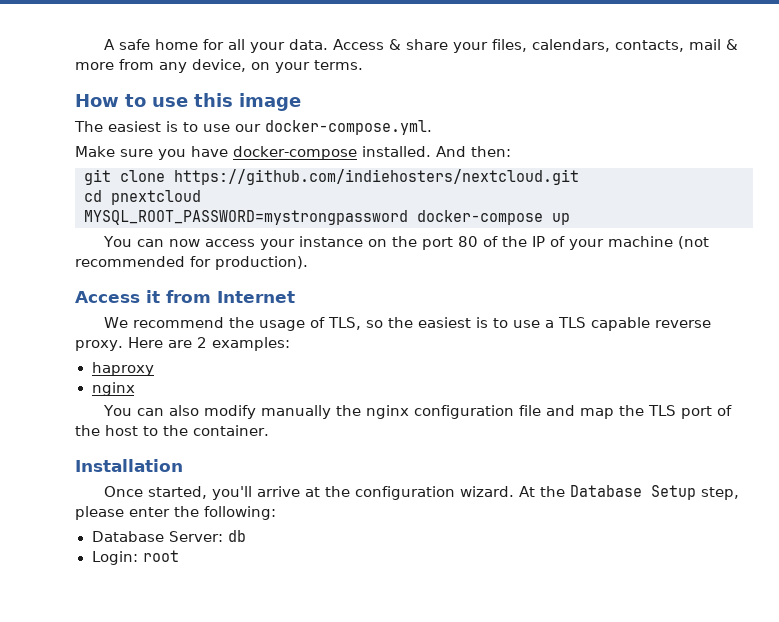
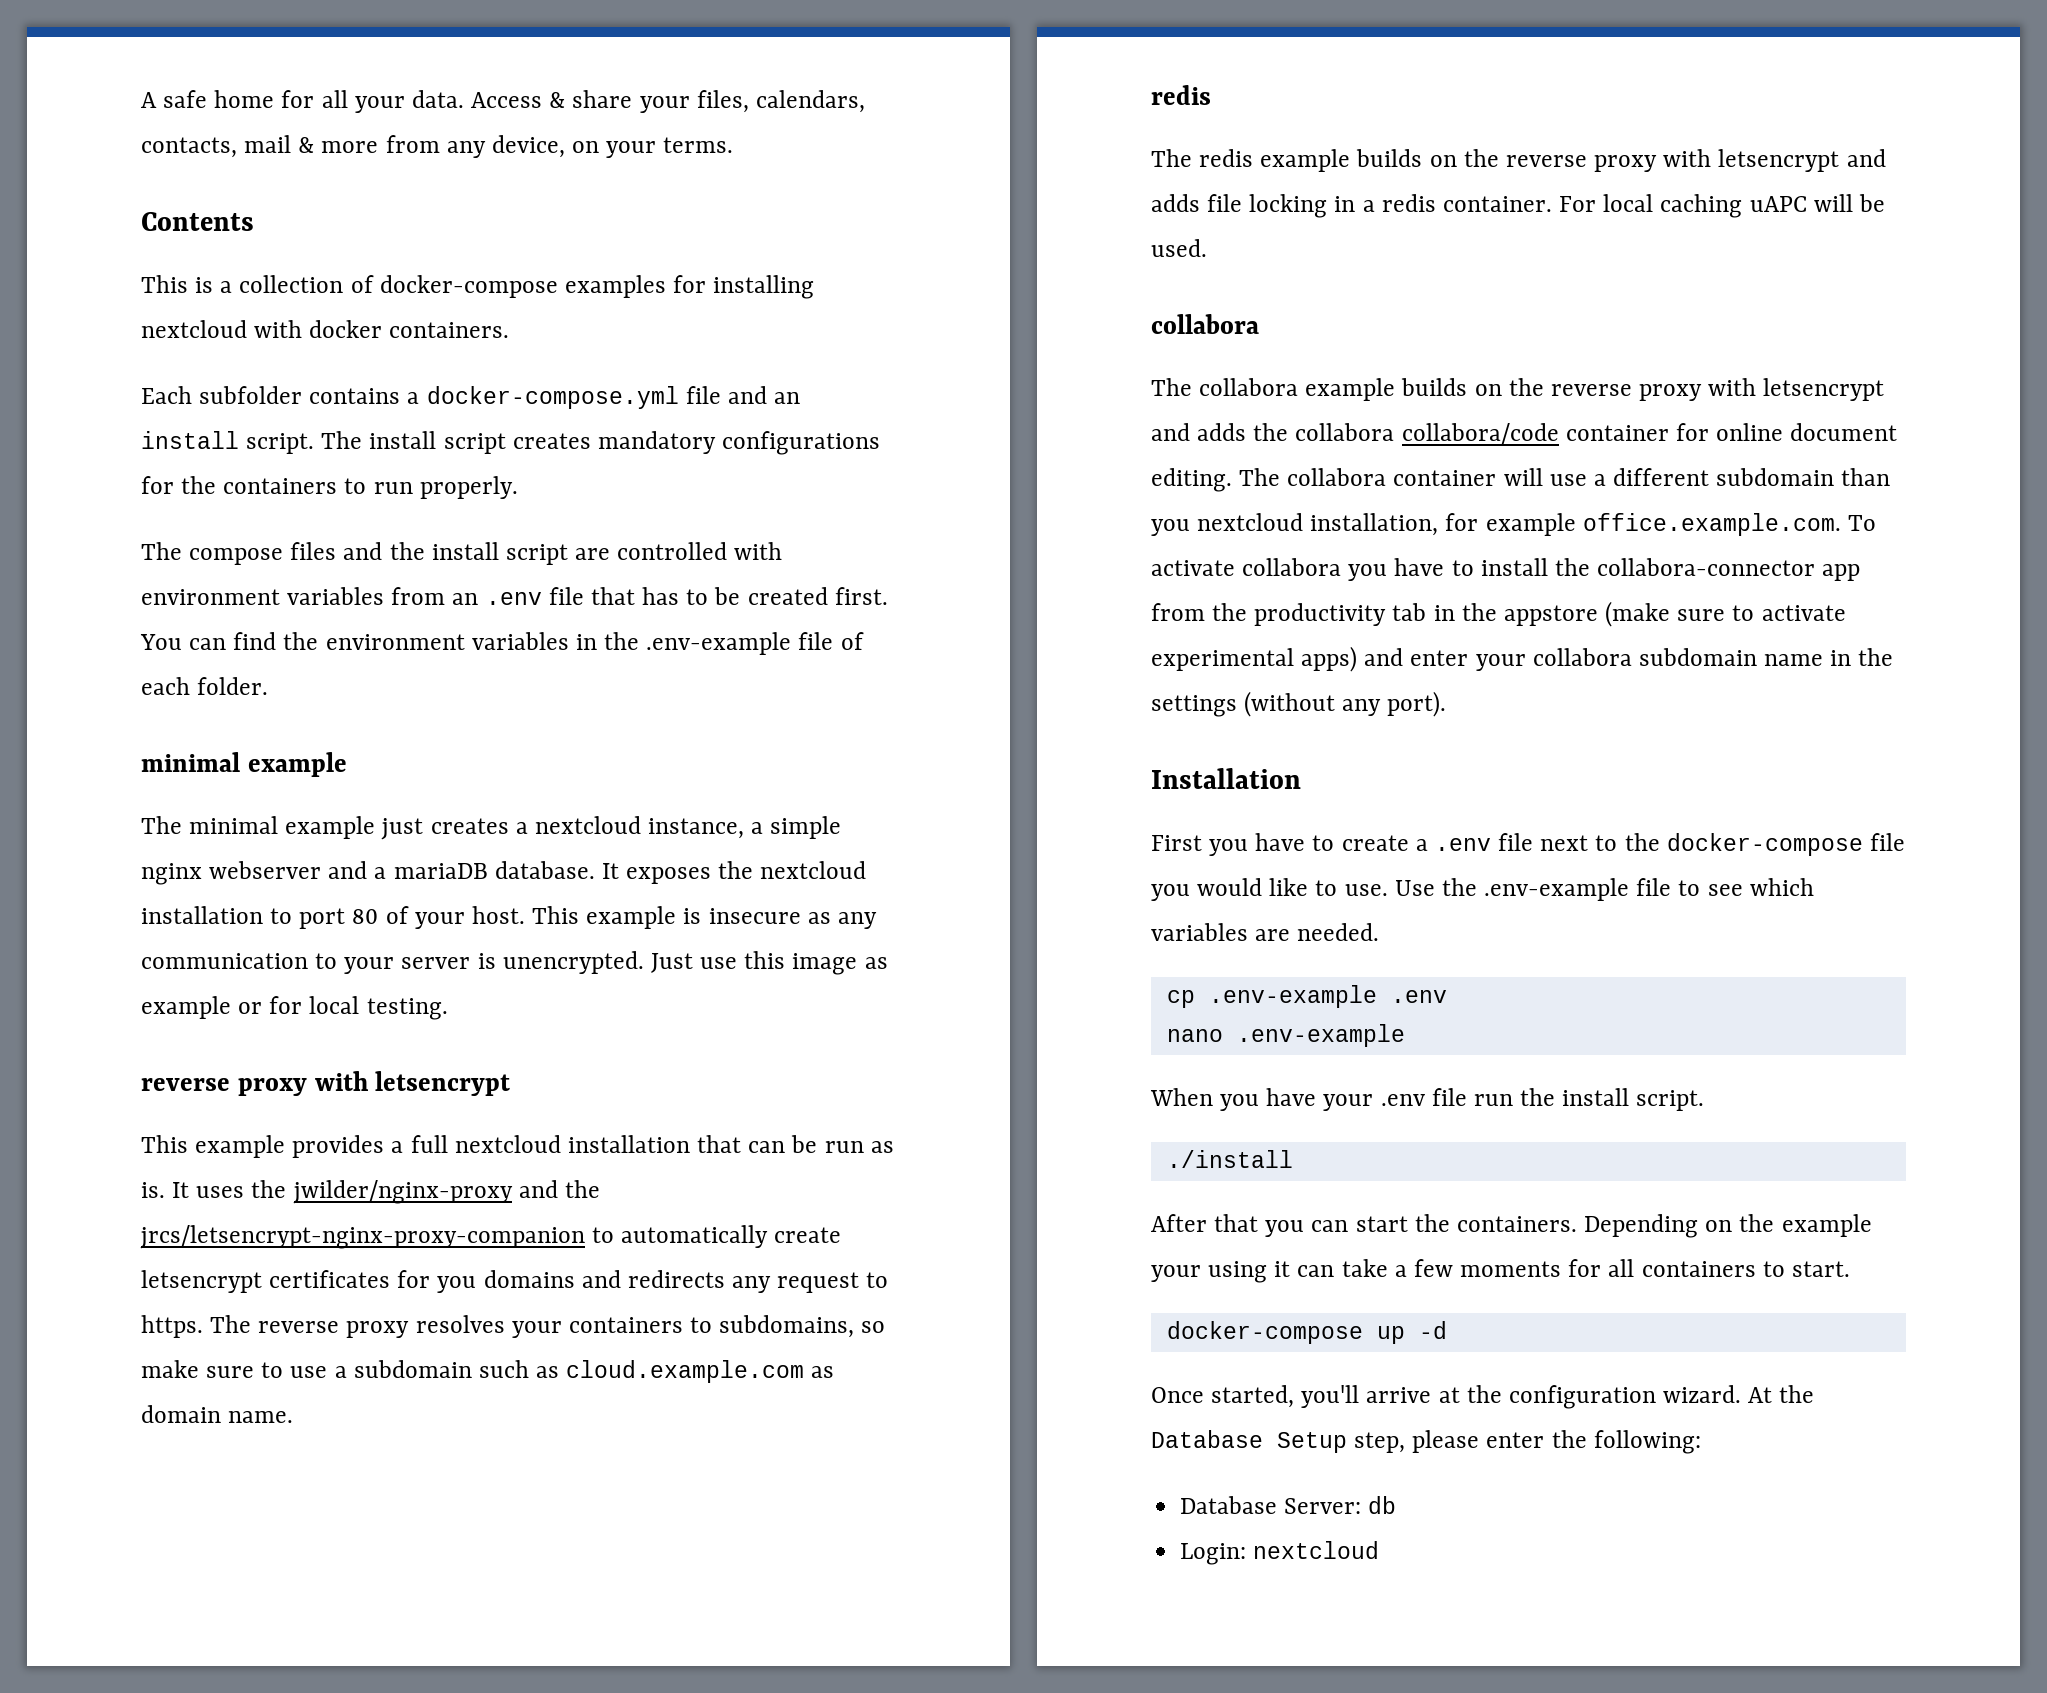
[75,93,301,111] [74,120,432,135] [75,146,511,160] [84,169,579,185] [84,190,201,205] [84,210,570,225] [102,236,709,250] [75,256,308,270] [75,290,295,303] [103,317,711,331] [75,337,290,351] [91,362,154,376] [91,382,135,396] [102,405,732,419] [75,425,269,436] [75,459,183,472] How to use this image // The easiest is to use our docker-compose.yml. // Make sure you have docker-compose installed. And then: // git clone https://github.com/indiehosters/nextcloud.git // cd pnextcloud // MYSQL_ROOT_PASSWORD=mystrongpassword docker-compose up // You can now access your instance on the port 80 of the IP of your machine (not recommended for production). // Access it from Internet // We recommend the usage of TLS, so the easiest is to use a TLS capable reverse proxy. Here are 2 examples: // haproxy // nginx // You can also modify manually the nginx configuration file and map the TLS port of the host to the container. // Installation -> [141,212,254,231] [141,275,815,299] [141,320,510,338] [141,386,801,409] [141,431,881,455] [141,476,518,499] [141,542,783,565] [141,587,888,605] [140,632,864,655] [141,677,269,695] [141,752,347,777] [141,816,842,840] [141,861,867,885] [141,906,877,929] [141,951,888,975] [141,996,448,1020] [141,1071,511,1096] [141,1135,894,1158] [141,1180,600,1204] [140,1225,842,1249] [141,1270,889,1293] [141,1315,886,1338] [141,1360,835,1383] [141,1405,294,1423] [1151,85,1211,105] [1151,149,1886,172] [1151,194,1885,218] [1151,239,1207,257] [1151,314,1259,334] [1151,378,1885,401] [1151,423,1898,444] [1151,468,1891,492] [1151,513,1876,536] [1151,558,1861,581] [1151,601,1846,627] [1151,646,1894,672] [1151,691,1447,717] [1151,768,1301,789] [1151,833,1905,856] [1151,878,1814,901] [1151,923,1380,941] [1166,985,1447,1008] [1166,1024,1405,1047] [1150,1088,1705,1111] [1166,1150,1293,1168] [1151,1214,1872,1238] [1151,1259,1850,1283] [1166,1321,1447,1344] Contents // This is a collection of docker-compose examples for installing nextcloud with docker containers. // Each subfolder contains a docker-compose.yml file and an install script. The install script creates mandatory configurations for the containers to run properly. // The compose files and the install script are controlled with environment variables from an .env file that has to be created first. You can find the environment variables in the .env-example file of each folder. // minimal example // The minimal example just creates a nextcloud instance, a simple nginx webserver and a mariaDB database. It exposes the nextcloud installation to port 80 of your host. This example is insecure as any communication to your server is unencrypted. Just use this image as example or for local testing. // reverse proxy with letsencrypt // This example provides a full nextcloud installation that can be run as is. It uses the jwilder/nginx-proxy and the jrcs/letsencrypt-nginx-proxy-companion to automatically create letsencrypt certificates for you domains and redirects any request to https. The reverse proxy resolves your containers to subdomains, so make sure to use a subdomain such as cloud.example.com as domain name. // redis // The redis example builds on the reverse proxy with letsencrypt and adds file locking in a redis container. For local caching uAPC will be used. // collabora // The collabora example builds on the reverse proxy with letsencrypt and adds the collabora collabora/code container for online document editing. The collabora container will use a different subdomain than you nextcloud installation, for example office.example.com. To activate collabora you have to install the collabora-connector app from the productivity tab in the appstore (make sure to activate experimental apps) and enter your collabora subdomain name in the settings (without any port). // Installation // First you have to create a .env file next to the docker-compose file you would like to use. Use the .env-example file to see which variables are needed. // cp .env-example .env // nano .env-example // When you have your .env file run the install script. // ./install // After that you can start the containers. Depending on the example your using it can take a few moments for all containers to start. // docker-compose up -d
[142,550,179,562] root -> [1253,1541,1380,1559] nextcloud

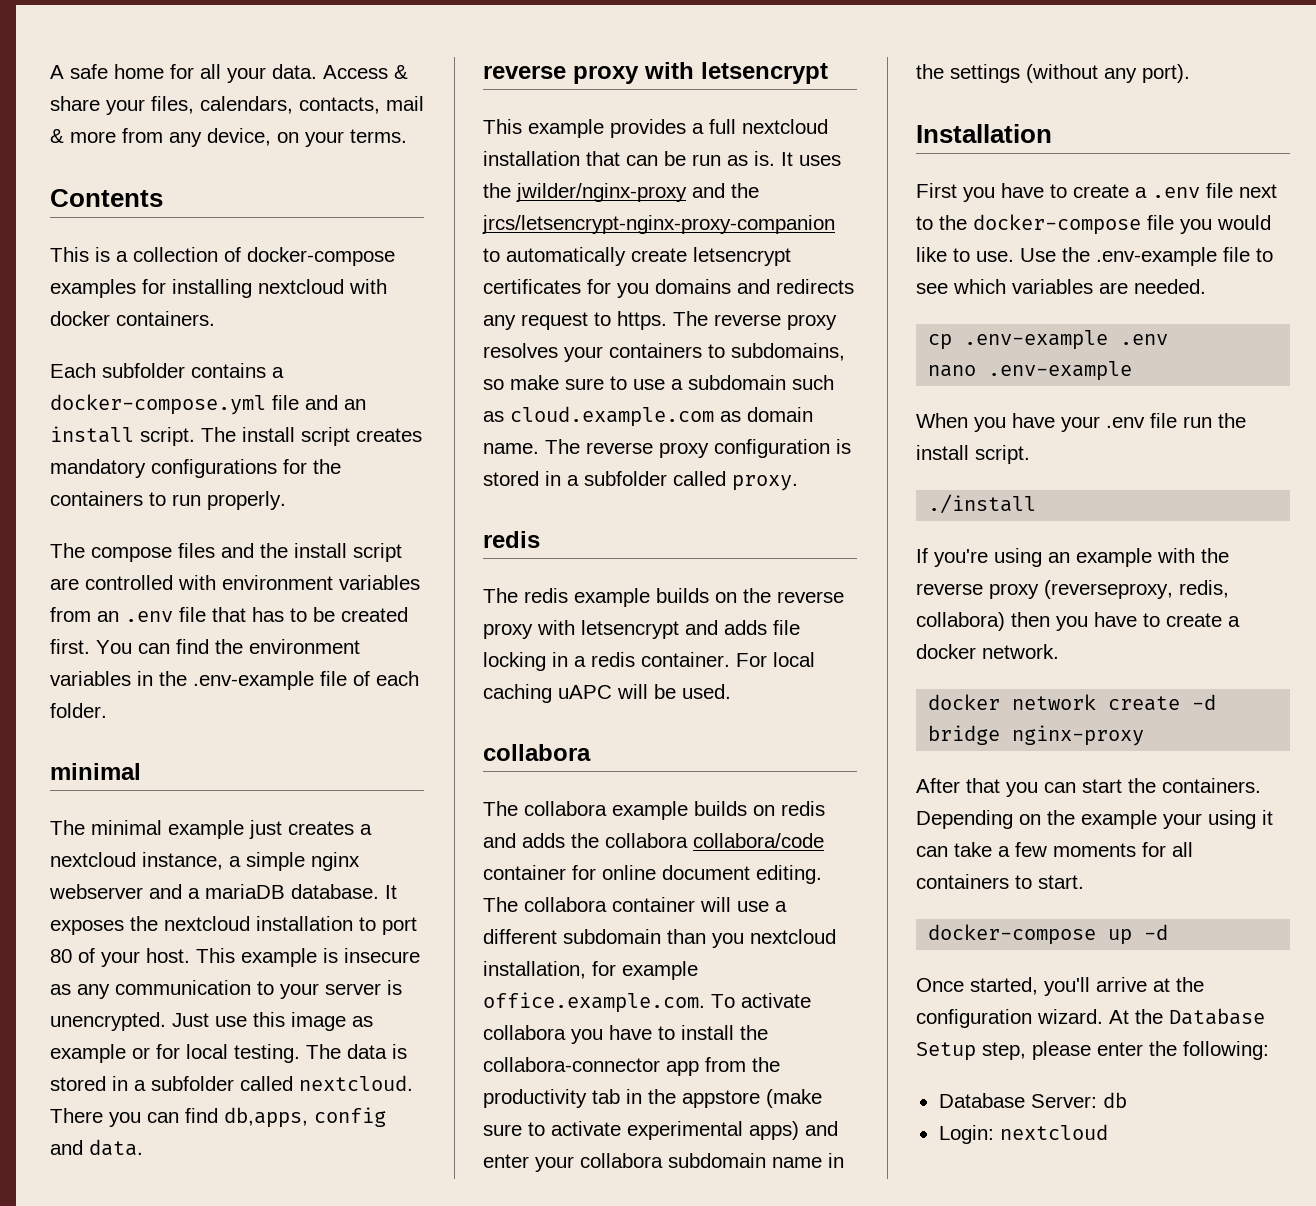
[247,752,347,777] example -> (141, 771) none
(448, 1009) none -> [306,1044,407,1059] [50,1075,413,1091] [50,1107,386,1128] [50,1139,143,1156] The data is stored in a subfolder called nextcloud. There you can find db,apps, config and data.
(294, 1417) none -> [545,439,851,458] [483,471,798,491] The reverse proxy configuration is stored in a subfolder called proxy.
[1508,378,1885,401] the reverse proxy with letsencrypt -> [781,801,825,816] redis
(1293, 1159) none -> [916,548,1229,567] [916,580,1229,599] [916,612,1240,631] [916,644,1059,659] [928,694,1217,711] [928,725,1145,746] // If you're using an example with the reverse proxy (reverseproxy, redis, collabora) then you have to create a docker network. // docker network create -d bridge nginx-proxy

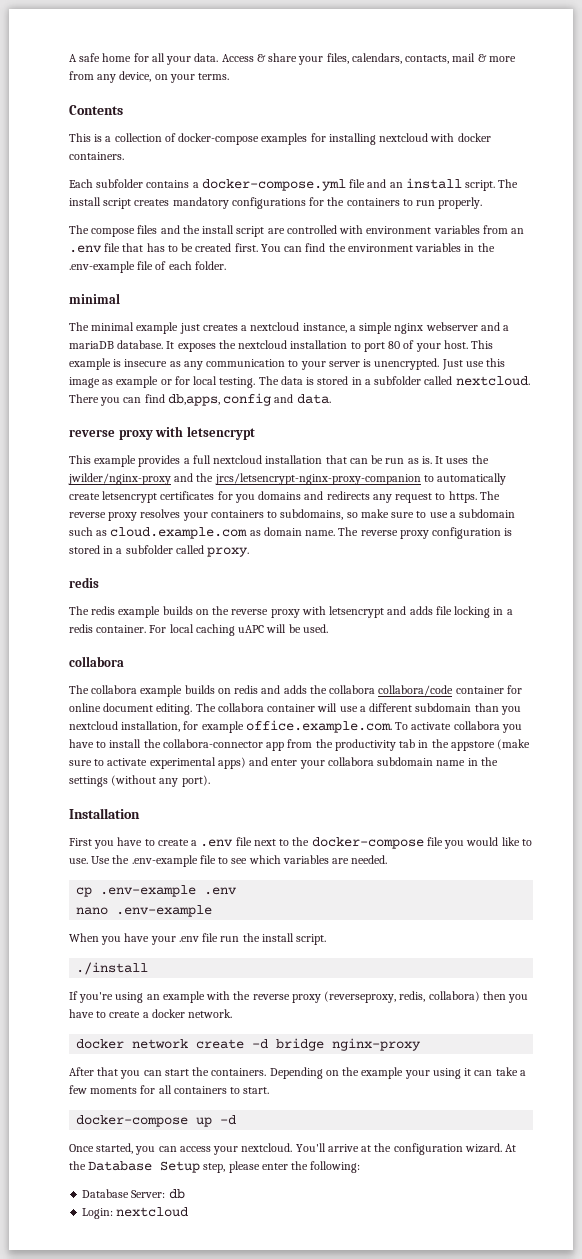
[1044,977,1090,996] you'll -> [135,1143,326,1155] you can access your nextcloud. You'll

